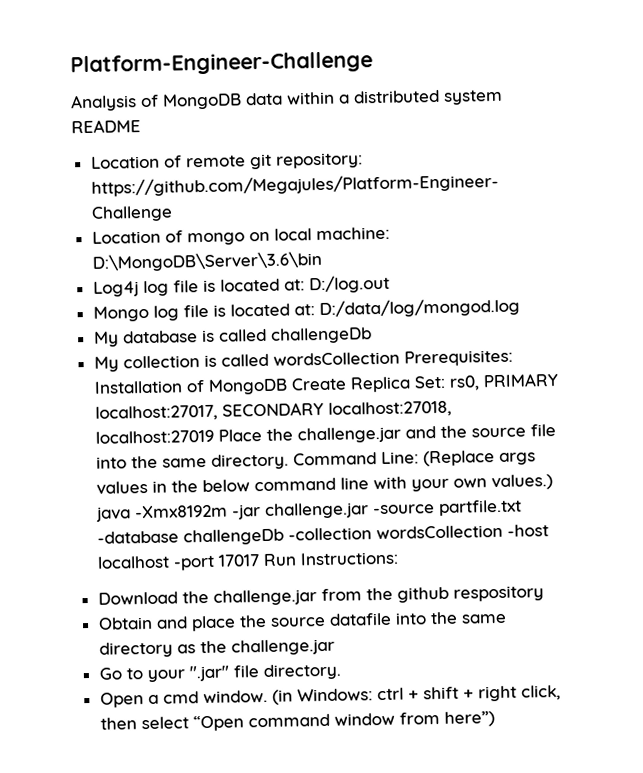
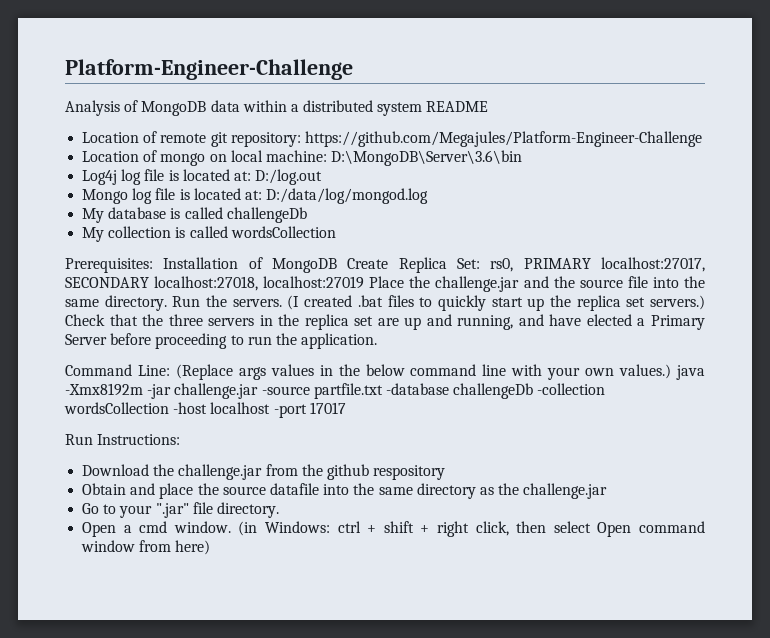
(400, 358) none -> (336, 232) //
(289, 461) none -> [172,295,705,311] [65,314,705,330] [65,333,378,349] Run the servers. (I created .bat files to quickly start up the replica set servers.) Check that the three servers in the replica set are up and running, and have elected a Primary Server before proceeding to run the application. //
(260, 560) none -> (346, 408) //
[192,715,244,732] “Open -> [597,522,632,537] Open
[443,711,495,727] here”) -> [175,540,211,555] here)

